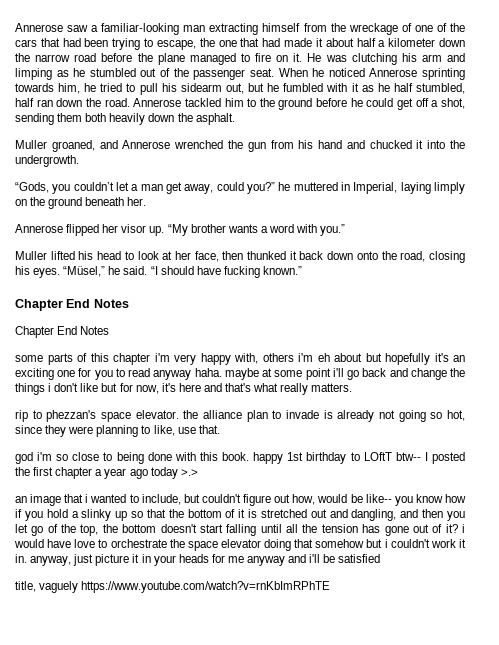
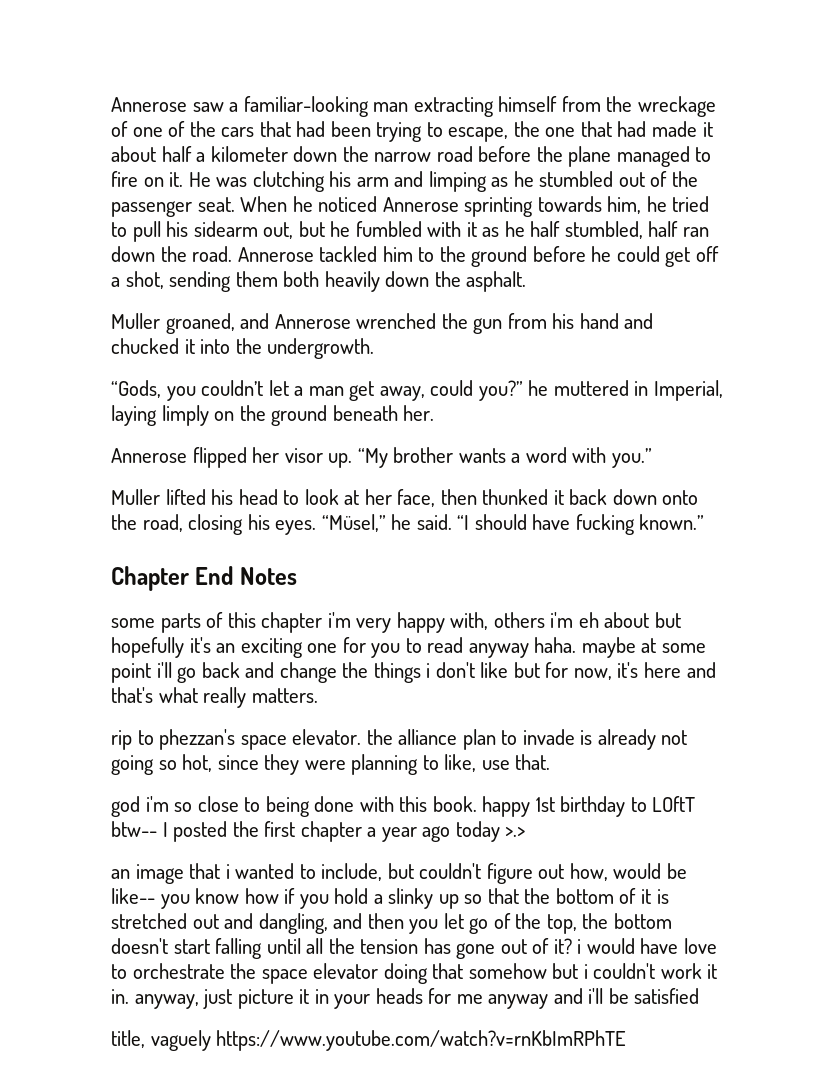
[15,326,110,338] // Chapter End Notes -> (297, 576) none

